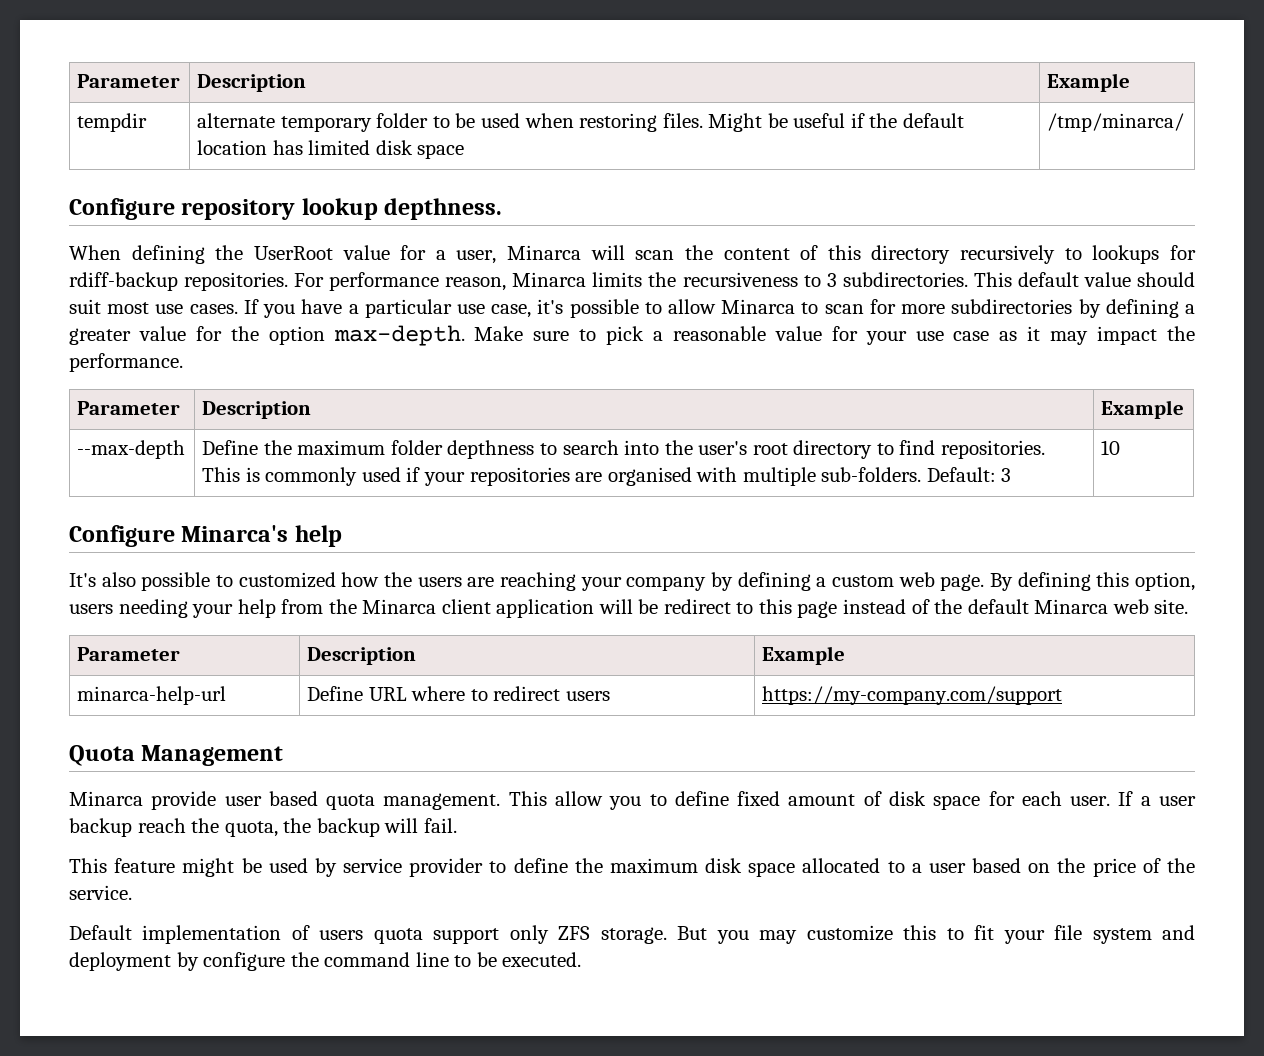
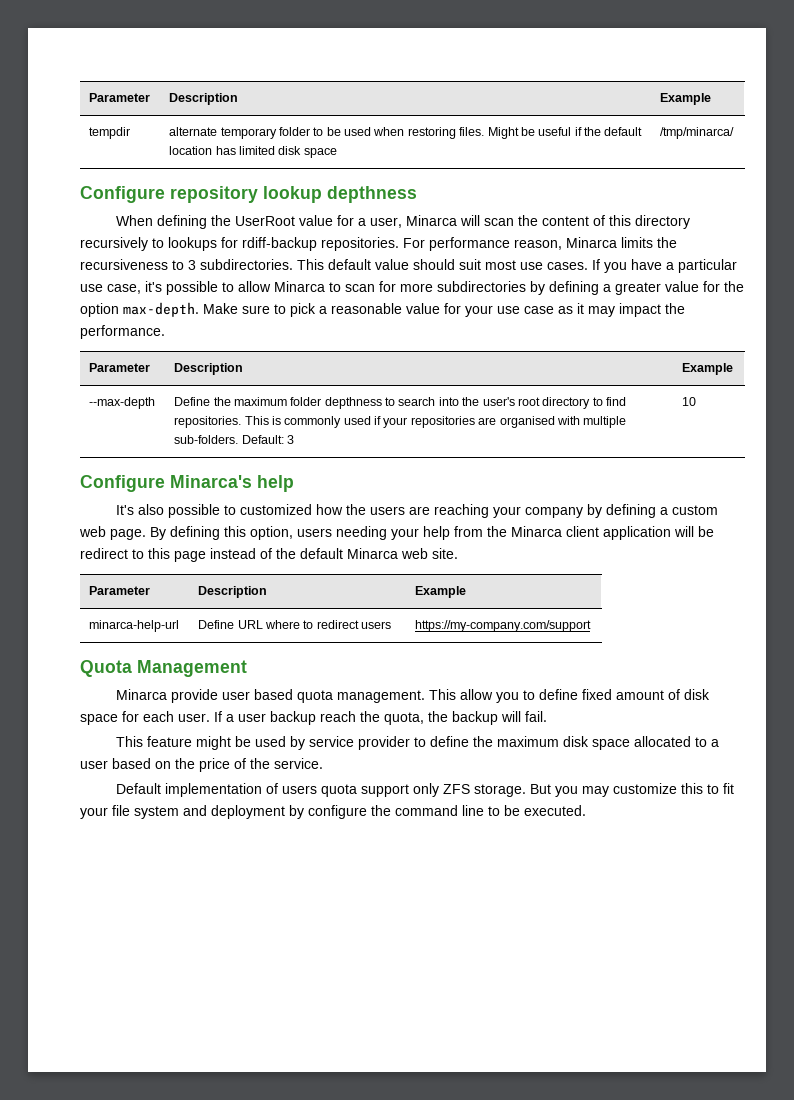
[384,198,503,220] depthness. -> [327,186,417,203] depthness

